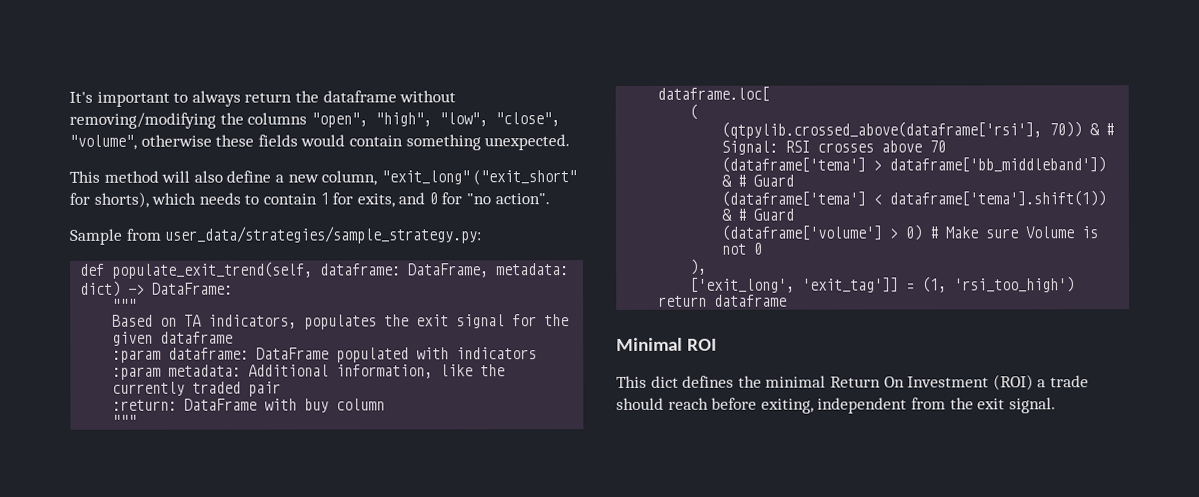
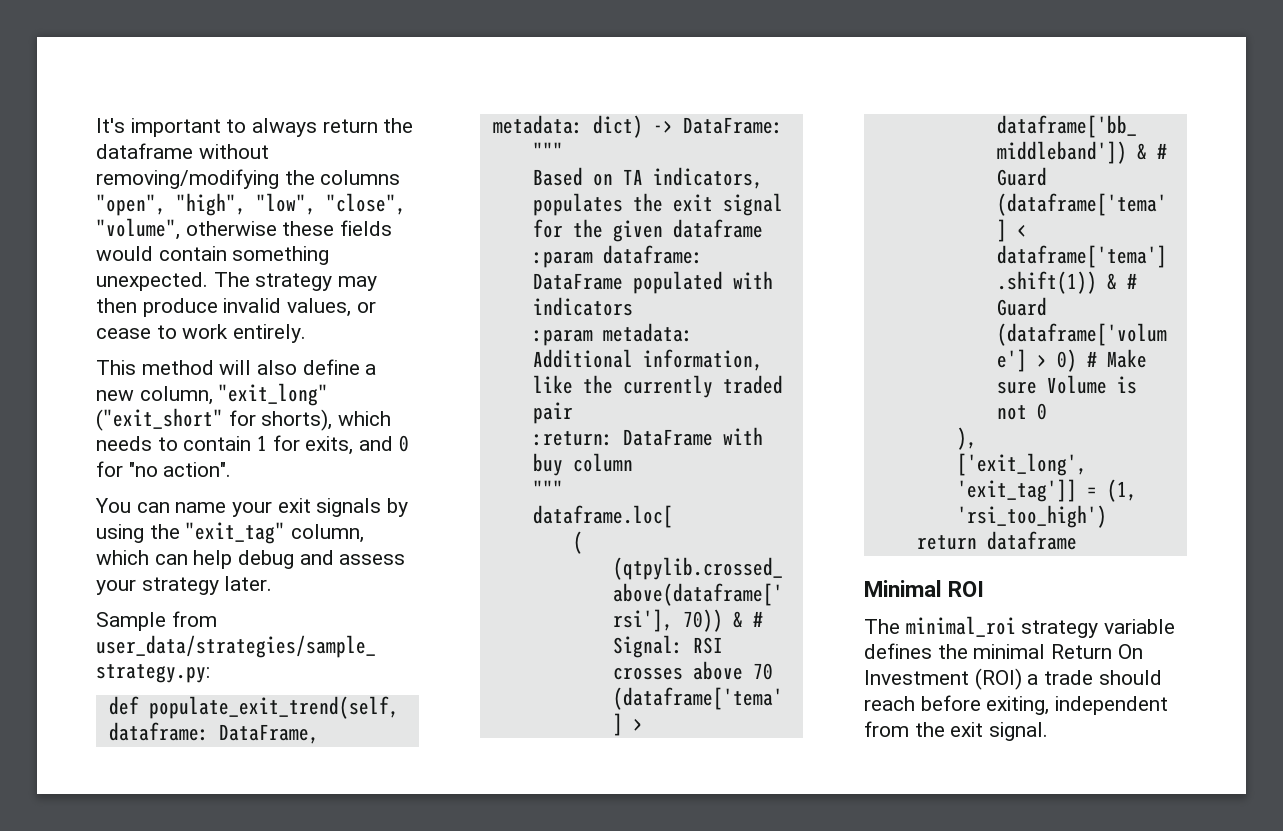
(571, 142) none -> [213,272,378,291] [96,298,376,317] [96,324,307,343] The strategy may then produce invalid values, or cease to work entirely.
(550, 199) none -> [95,498,409,517] [96,522,365,544] [96,550,406,569] [96,576,273,595] // You can name your exit signals by using the "exit_tag" column, which can help debug and assess your strategy later.
[616,375,679,388] This dict -> [864,616,1176,638] The minimal_roi strategy variable

